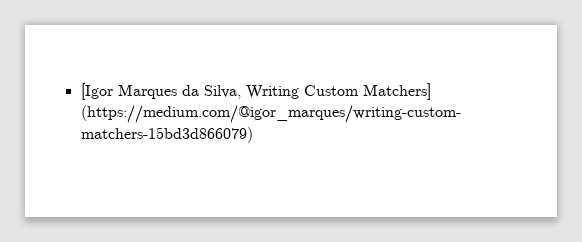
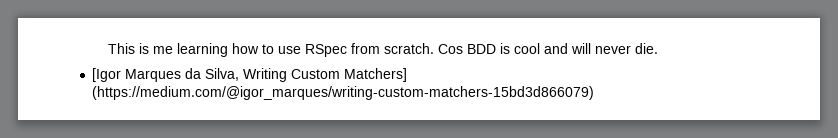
(80, 91) none -> [108,43,659,57] This is me learning how to use RSpec from scratch. Cos BDD is cool and will never die. //

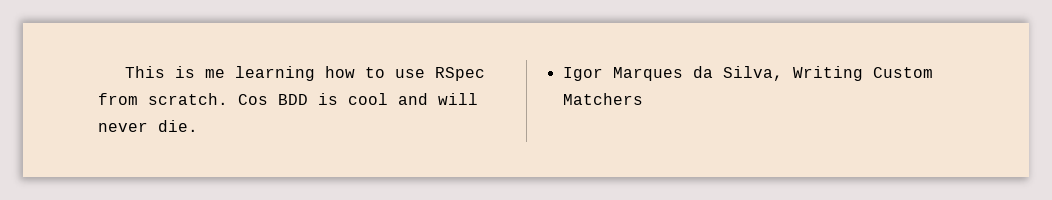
[92,68,122,82] [Igor -> [562,67,603,81] Igor
[344,68,408,82] [92,86,595,100] Matchers] (https://medium.com/@igor_marques/writing-custom-matchers-15bd3d866079) -> [562,93,643,105] Matchers

